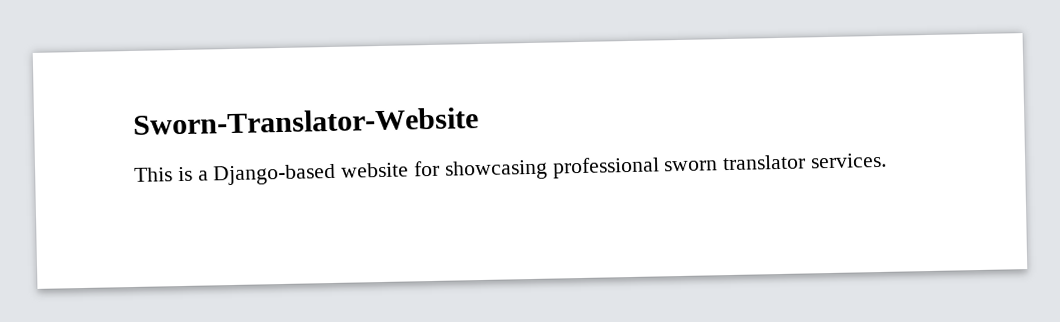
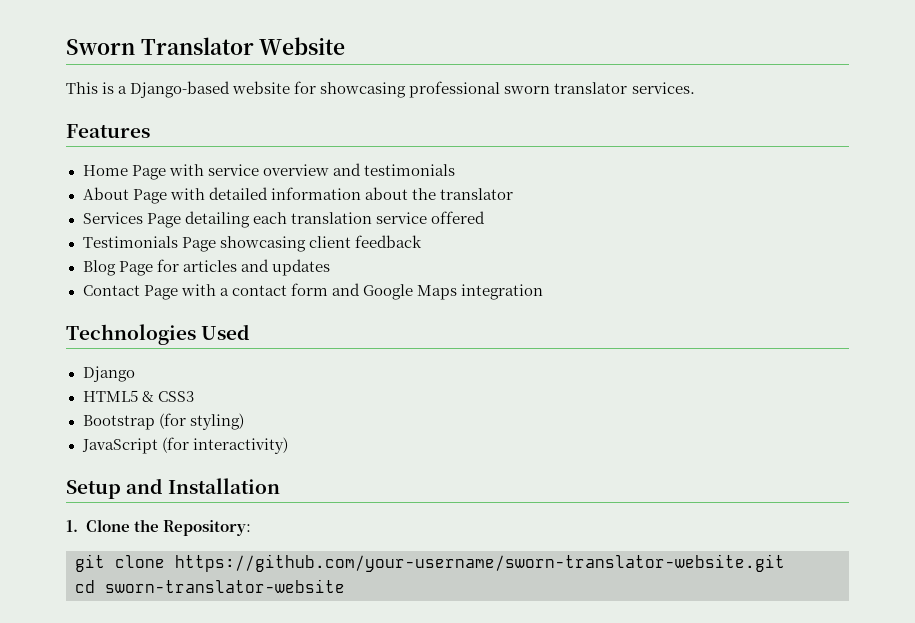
[132,107,479,135] Sworn-Translator-Website -> [66,37,346,55] Sworn Translator Website
(888, 160) none -> [66,124,150,138] [82,163,455,180] [82,187,513,204] [82,211,485,228] [82,235,422,252] [82,259,330,276] [82,283,543,300] [66,324,251,345] [82,366,135,382] [82,390,194,402] [82,413,244,430] [81,437,288,454] [66,478,281,499] [66,519,251,536] [75,554,785,572] [75,579,345,593] // Features // Home Page with service overview and testimonials // About Page with detailed information about the translator // Services Page detailing each translation service offered // Testimonials Page showcasing client feedback // Blog Page for articles and updates // Contact Page with a contact form and Google Maps integration // Technologies Used // Django // HTML5 & CSS3 // Bootstrap (for styling) // JavaScript (for interactivity) // Setup and Installation // 1. Clone the Repository: // git clone https://github.com/your-username/sworn-translator-website.git // cd sworn-translator-website

